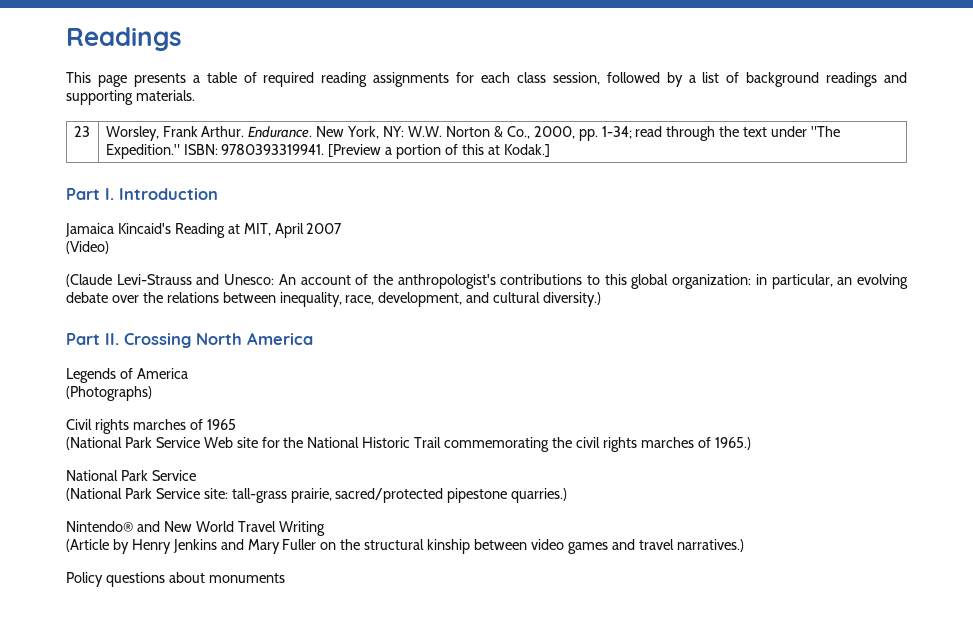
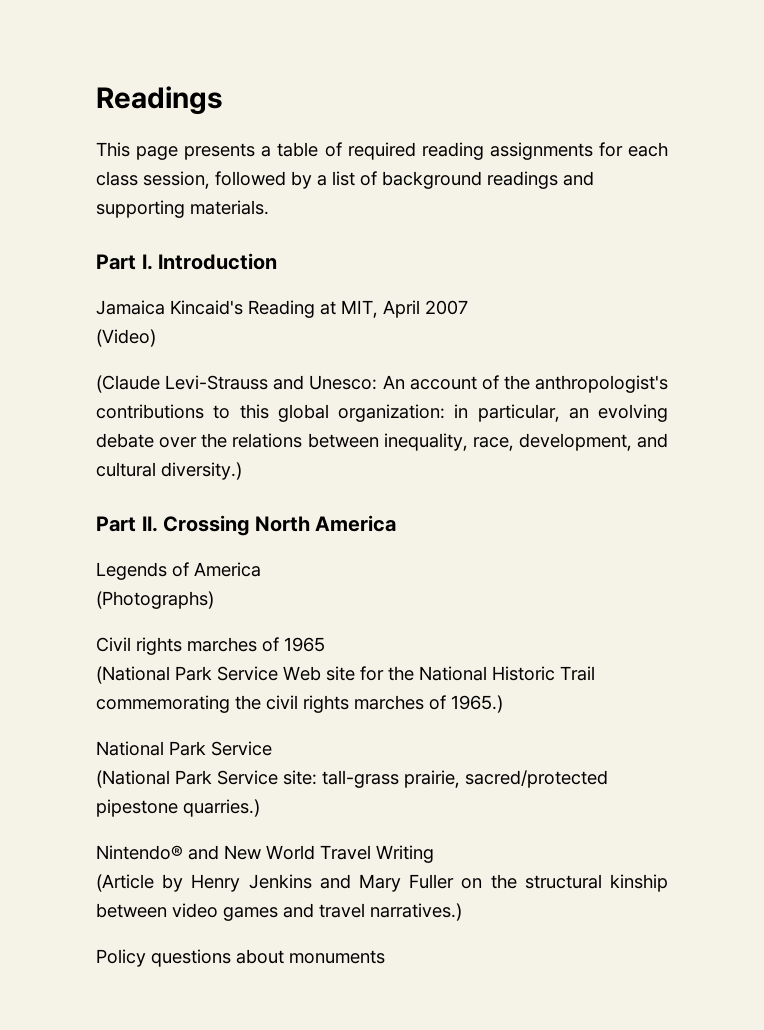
[73,126,90,137] [105,126,841,141] [105,144,550,159] // 23 | Worsley, Frank Arthur. Endurance. New York, NY: W.W. Norton & Co., 2000, pp. 1-34; read through the text under "The Expedition." ISBN: 9780393319941. [Preview a portion of this at Kodak.] -> (269, 207) none

